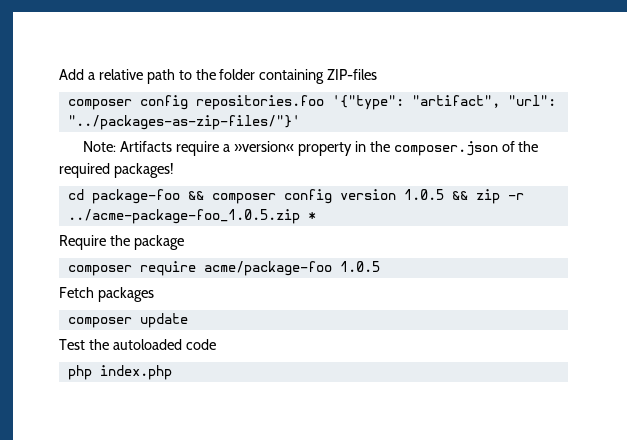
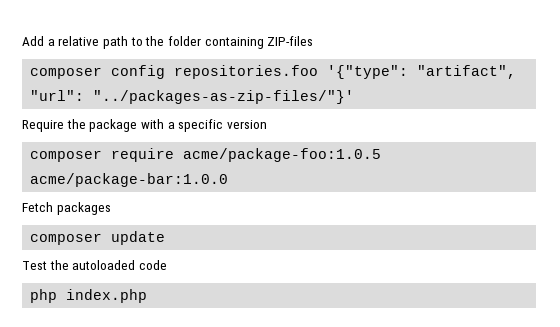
[83,141,539,156] [59,163,174,178] [67,189,524,204] [67,209,316,224] // Note: Artifacts require a »version« property in the composer.json of the required packages! // cd package-foo && composer config version 1.0.5 && zip -r ../acme-package-foo_1.0.5.zip * -> (355, 97) none
(184, 242) none -> [140,119,267,132] with a specific version
[203,261,380,276] acme/package-foo 1.0.5 -> [183,148,382,162] [30,173,229,187] acme/package-foo:1.0.5 acme/package-bar:1.0.0

